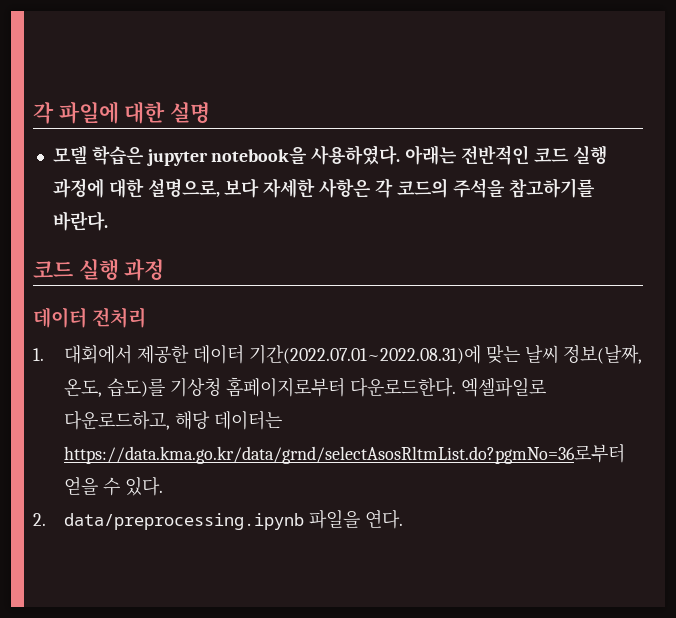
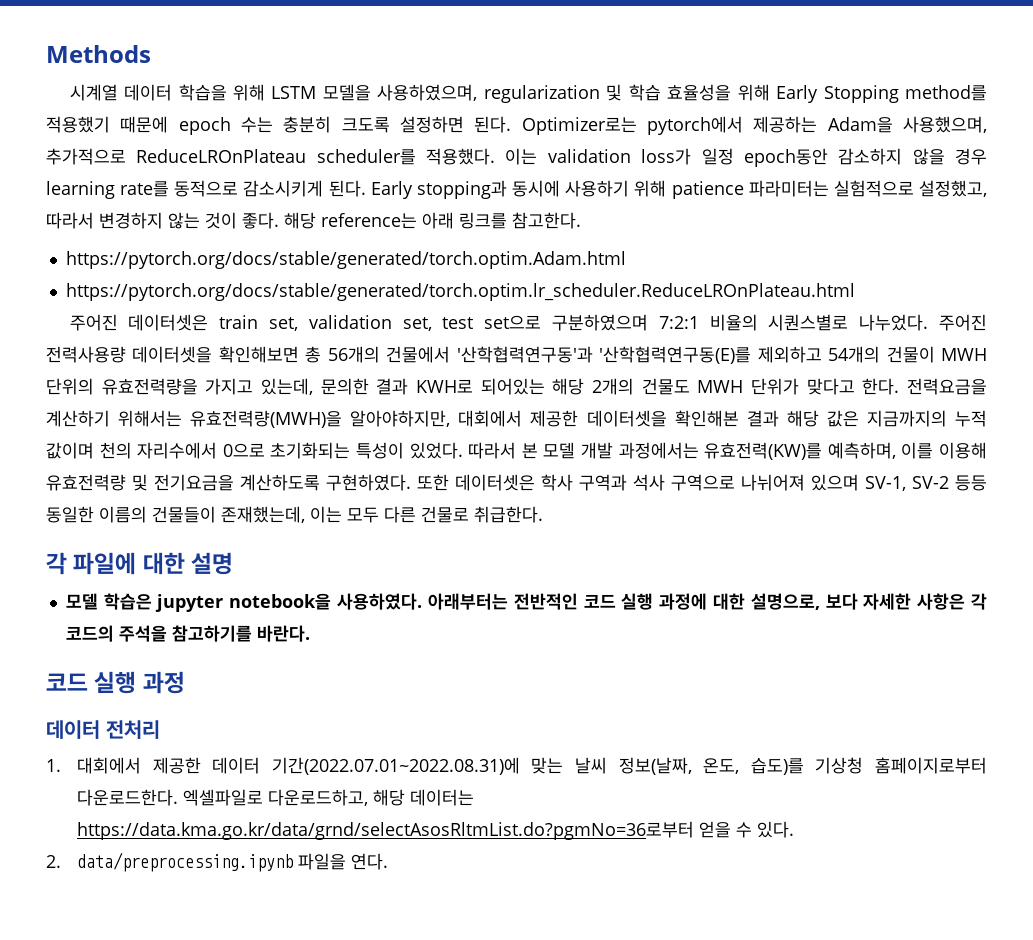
(33, 113) none -> [46,45,151,63] [69,84,987,103] [46,116,988,135] [46,148,988,167] [46,180,988,199] [46,212,581,229] [65,251,626,269] [65,283,855,301] [69,314,988,331] [46,346,988,364] [46,378,987,395] [46,410,988,428] [46,442,988,460] [46,474,987,491] [46,506,543,523] Methods // 시계열 데이터 학습을 위해 LSTM 모델을 사용하였으며, regularization 및 학습 효율성을 위해 Early Stopping method를 적용했기 때문에 epoch 수는 충분히 크도록 설정하면 된다. Optimizer로는 pytorch에서 제공하는 Adam을 사용했으며, 추가적으로 ReduceLROnPlateau scheduler를 적용했다. 이는 validation loss가 일정 epoch동안 감소하지 않을 경우 learning rate를 동적으로 감소시키게 된다. Early stopping과 동시에 사용하기 위해 patience 파라미터는 실험적으로 설정했고, 따라서 변경하지 않는 것이 좋다. 해당 reference는 아래 링크를 참고한다. // https://pytorch.org/docs/stable/generated/torch.optim.Adam.html // https://pytorch.org/docs/stable/generated/torch.optim.lr_scheduler.ReduceLROnPlateau.html // 주어진 데이터셋은 train set, validation set, test set으로 구분하였으며 7:2:1 비율의 시퀀스별로 나누었다. 주어진 전력사용량 데이터셋을 확인해보면 총 56개의 건물에서 '산학협력연구동'과 '산학협력연구동(E)를 제외하고 54개의 건물이 MWH 단위의 유효전력량을 가지고 있는데, 문의한 결과 KWH로 되어있는 해당 2개의 건물도 MWH 단위가 맞다고 한다. 전력요금을 계산하기 위해서는 유효전력량(MWH)을 알아야하지만, 대회에서 제공한 데이터셋을 확인해본 결과 해당 값은 지금까지의 누적 값이며 천의 자리수에서 0으로 초기화되는 특성이 있었다. 따라서 본 모델 개발 과정에서는 유효전력(KW)를 예측하며, 이를 이용해 유효전력량 및 전기요금을 계산하도록 구현하였다. 또한 데이터셋은 학사 구역과 석사 구역으로 나뉘어져 있으며 SV-1, SV-2 등등 동일한 이름의 건물들이 존재했는데, 이는 모두 다른 건물로 취급한다. //
[405,145,458,165] 아래는 -> [427,593,508,610] 아래부터는

